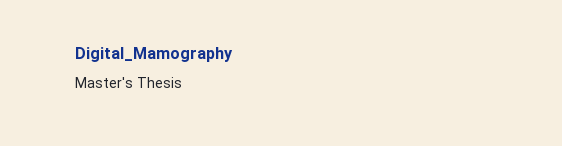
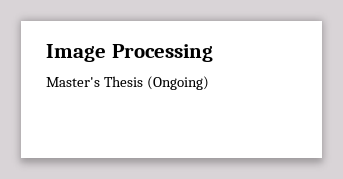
[75,47,233,62] Digital_Mamography -> [46,44,213,62] Image Processing
(182, 82) none -> [146,76,209,90] (Ongoing)

